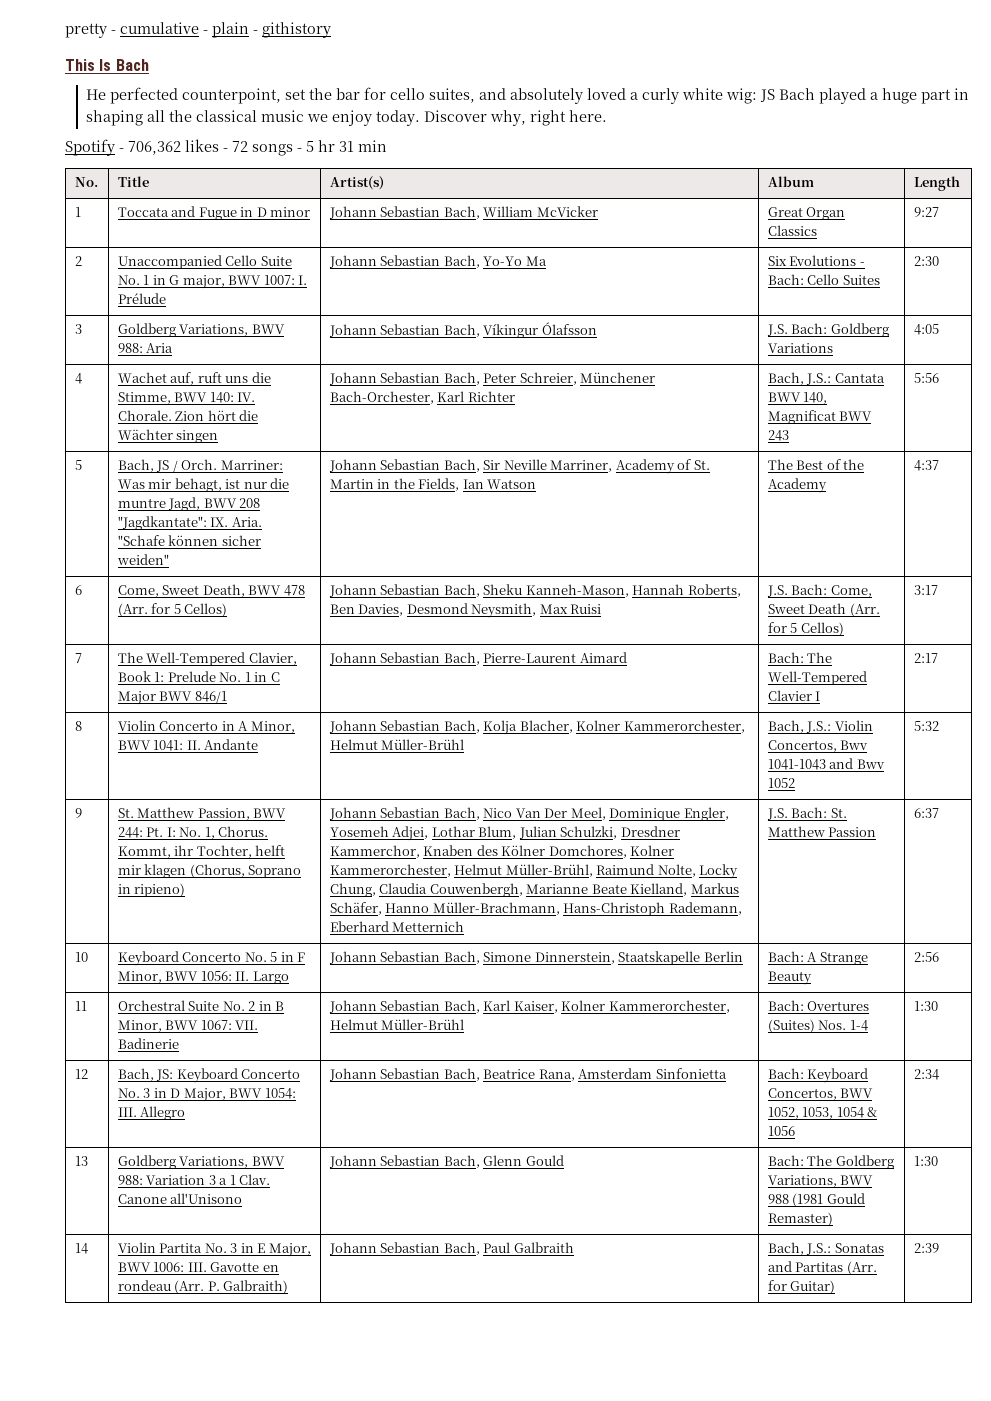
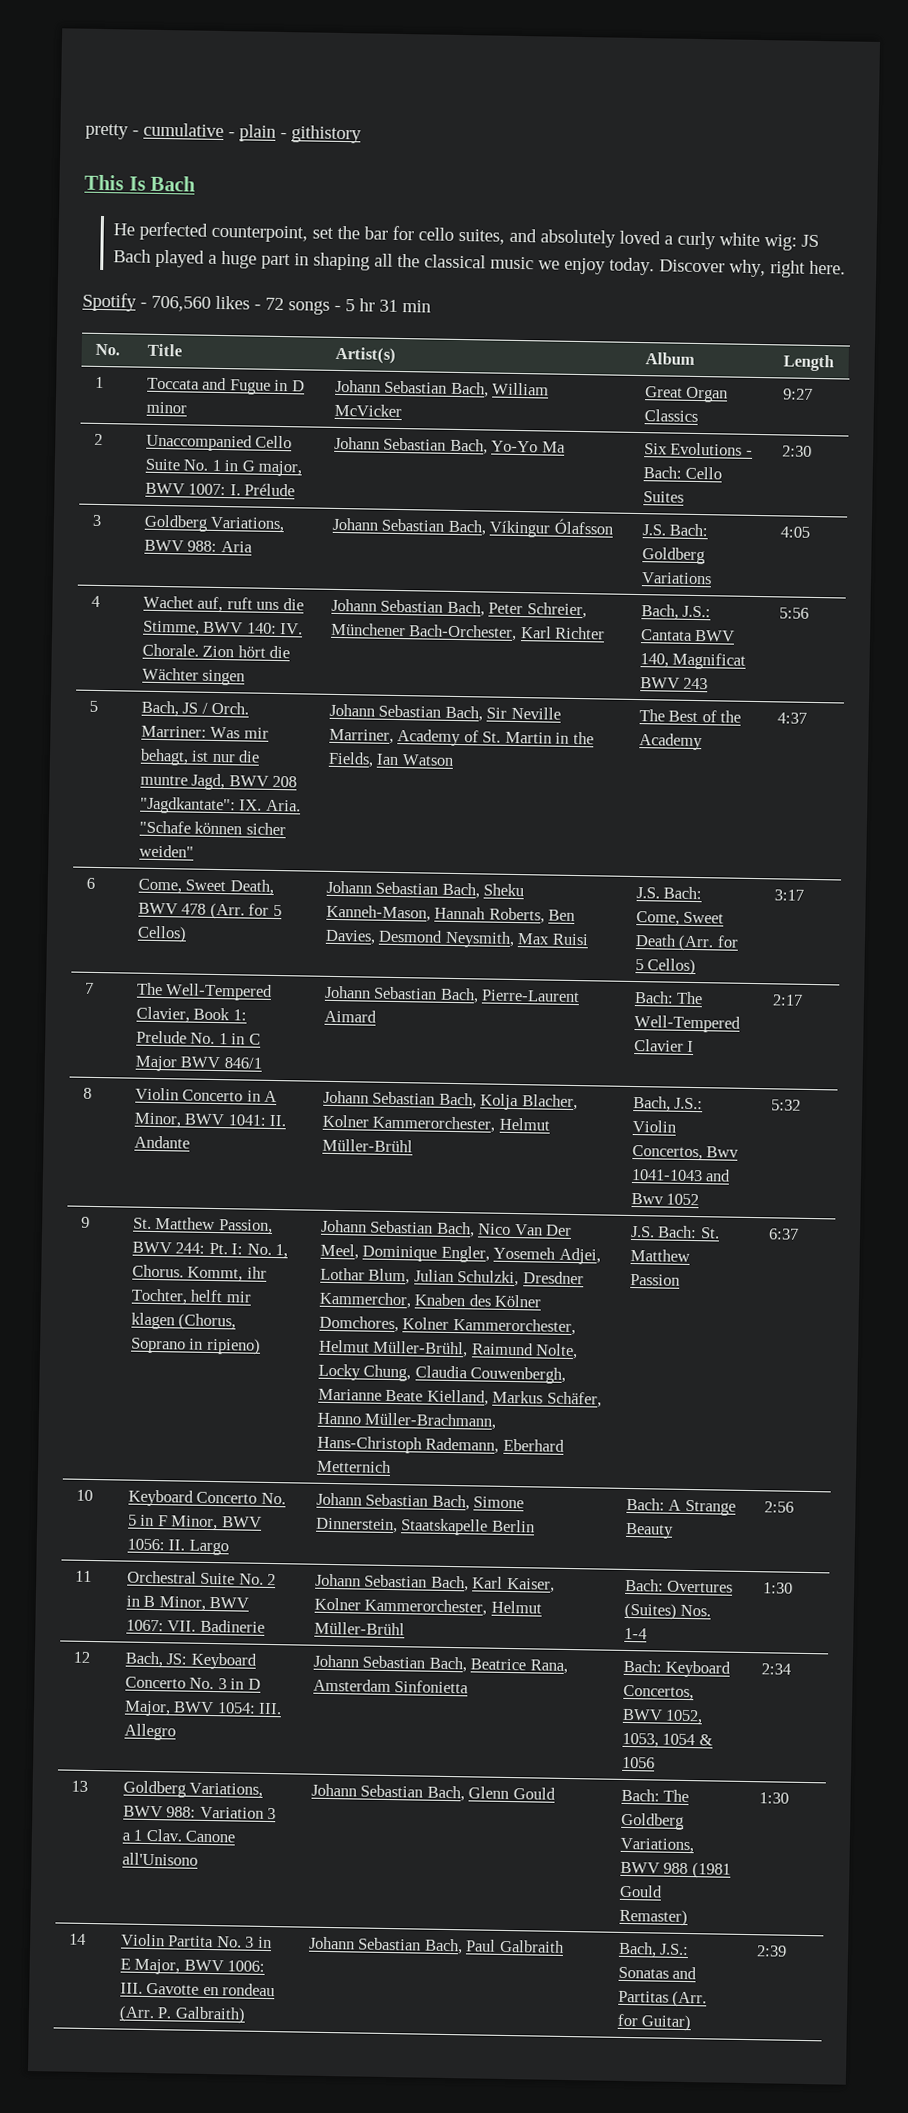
[128,141,181,155] 706,362 -> [151,295,211,312] 706,560

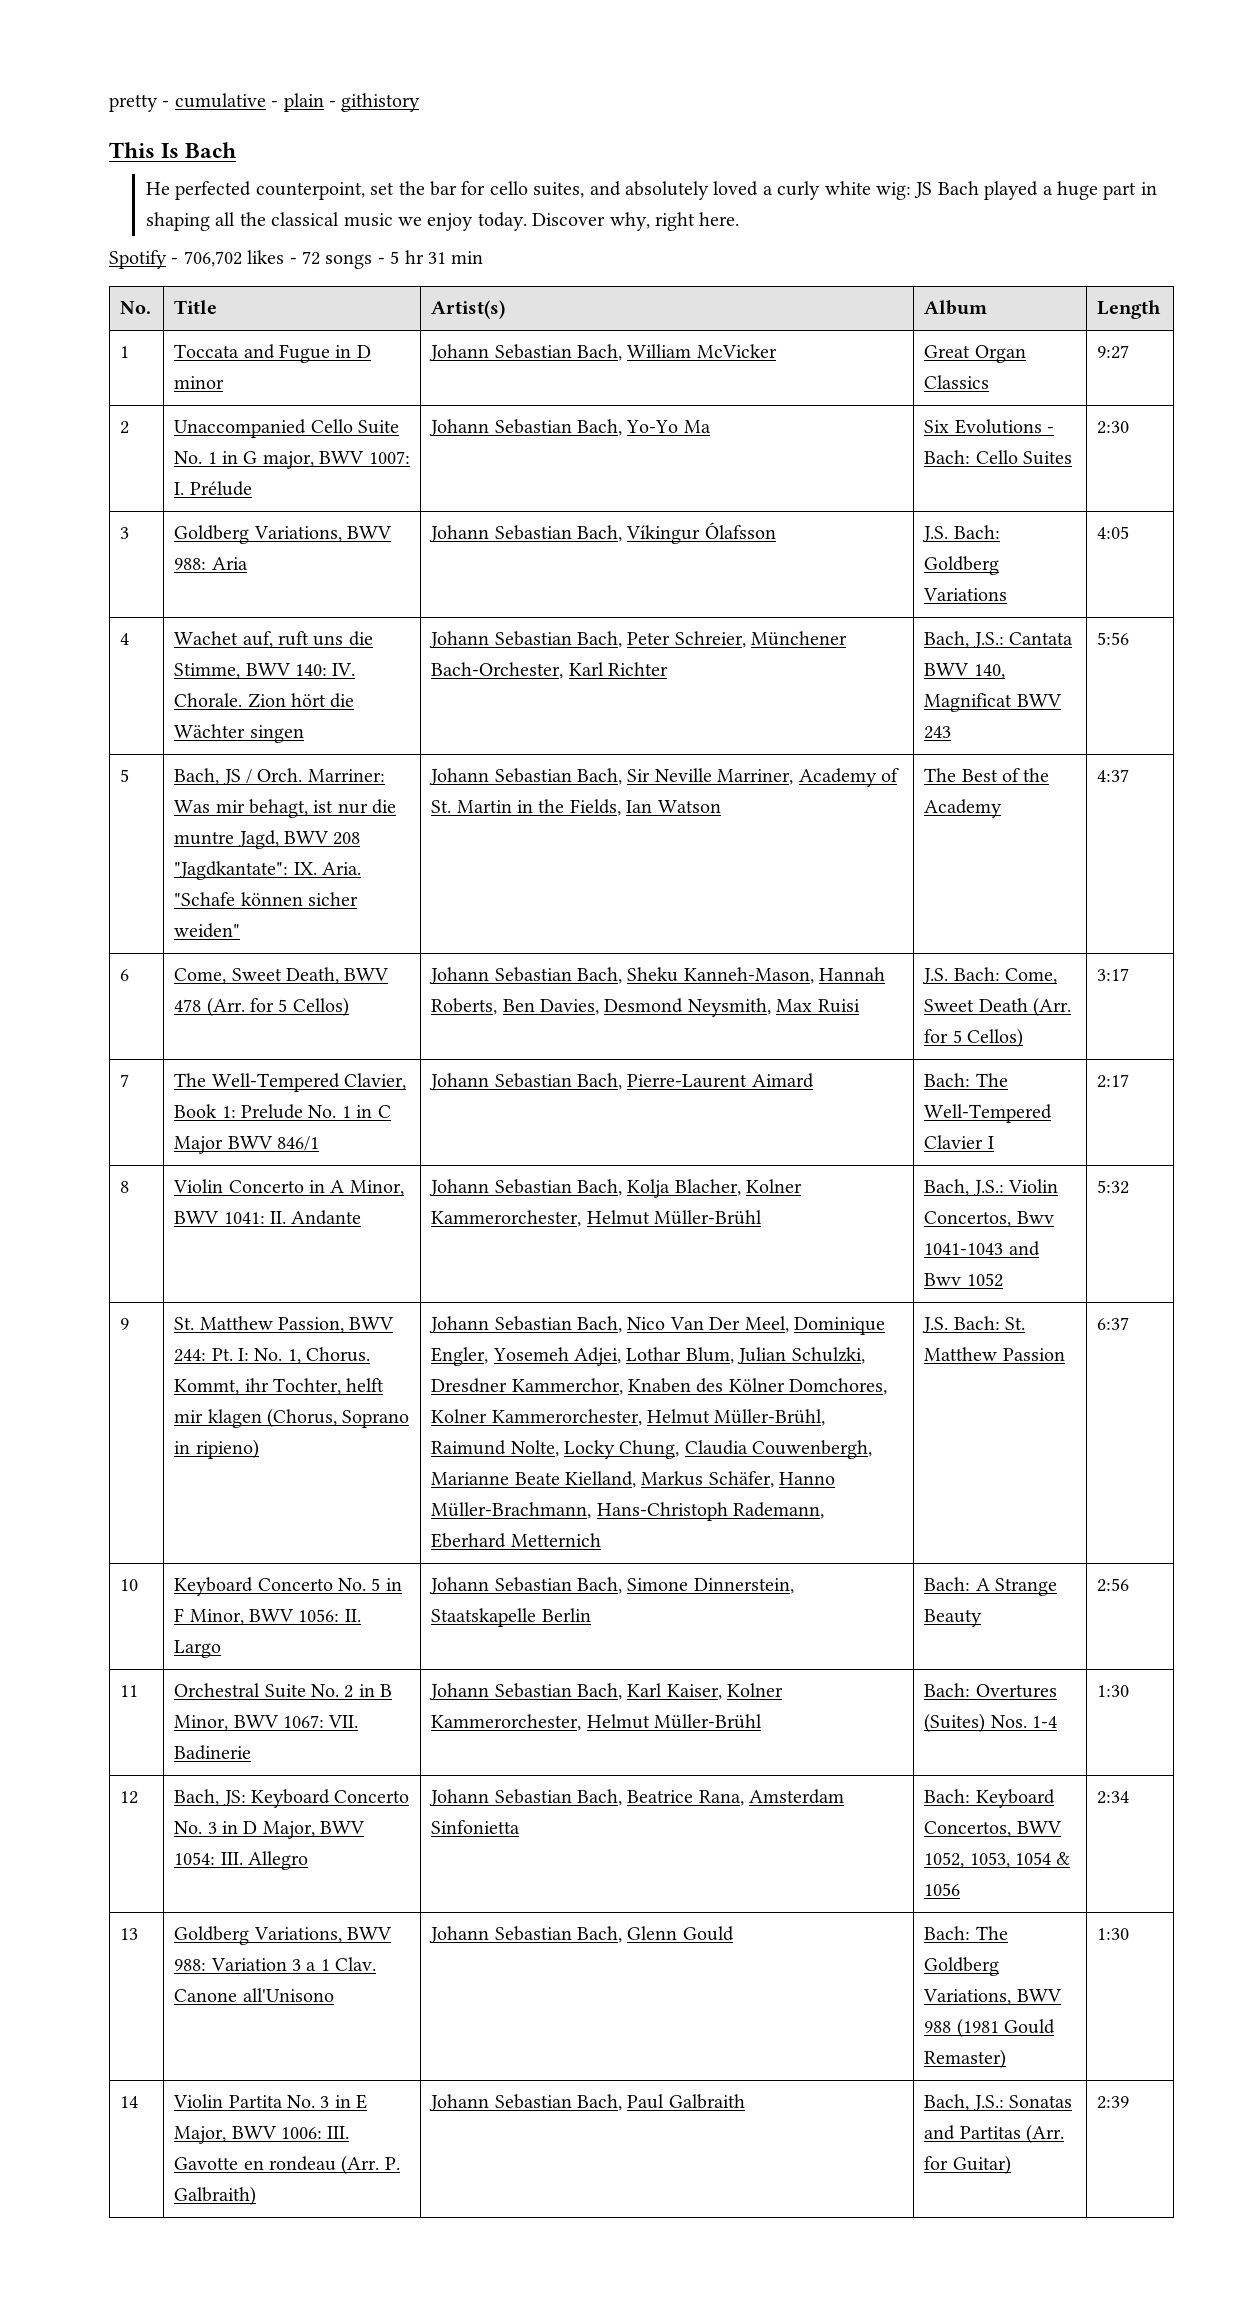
[151,295,211,312] 706,560 -> [183,251,242,267] 706,702

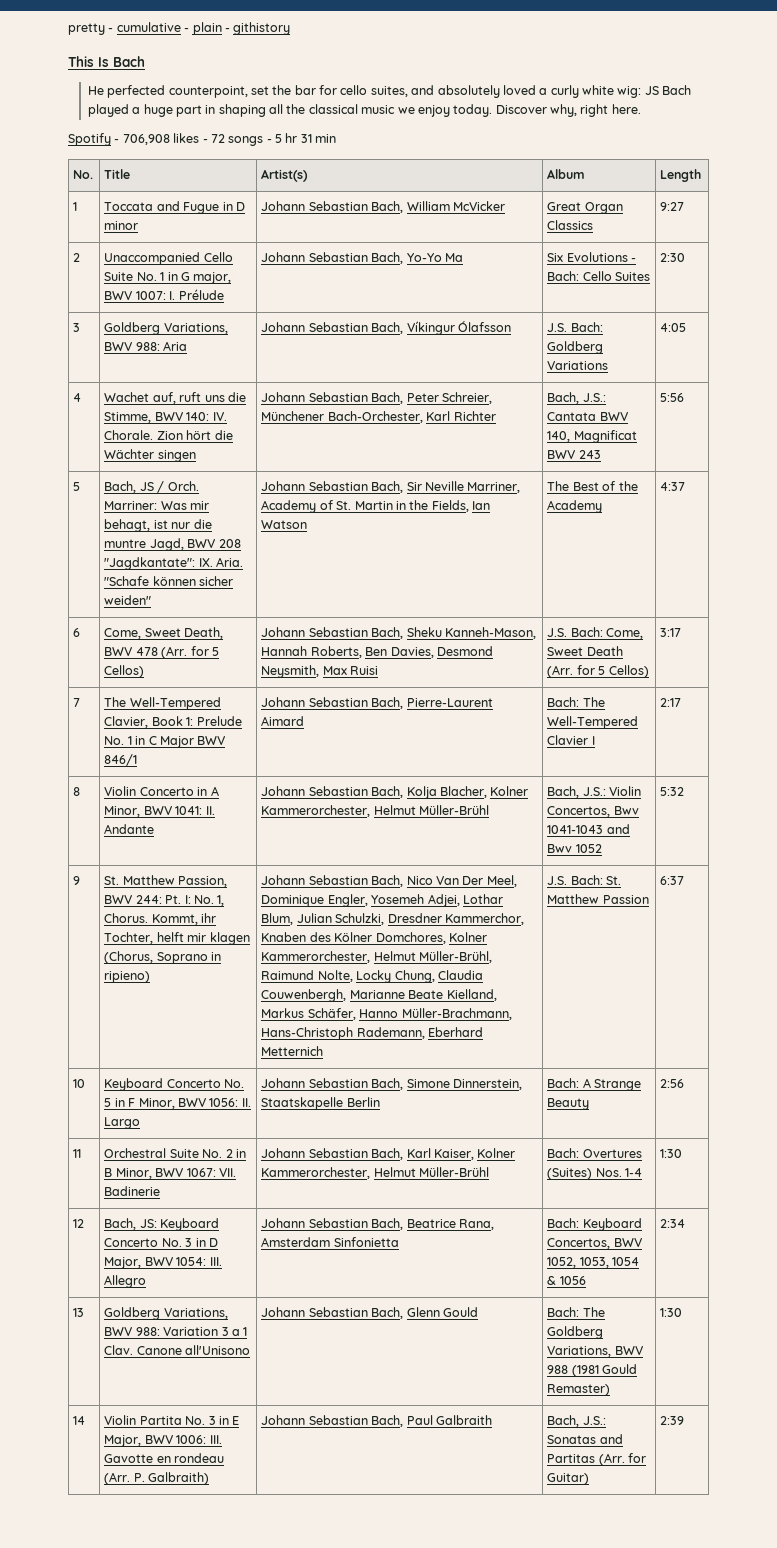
[183,251,242,267] 706,702 -> [122,134,170,145] 706,908

